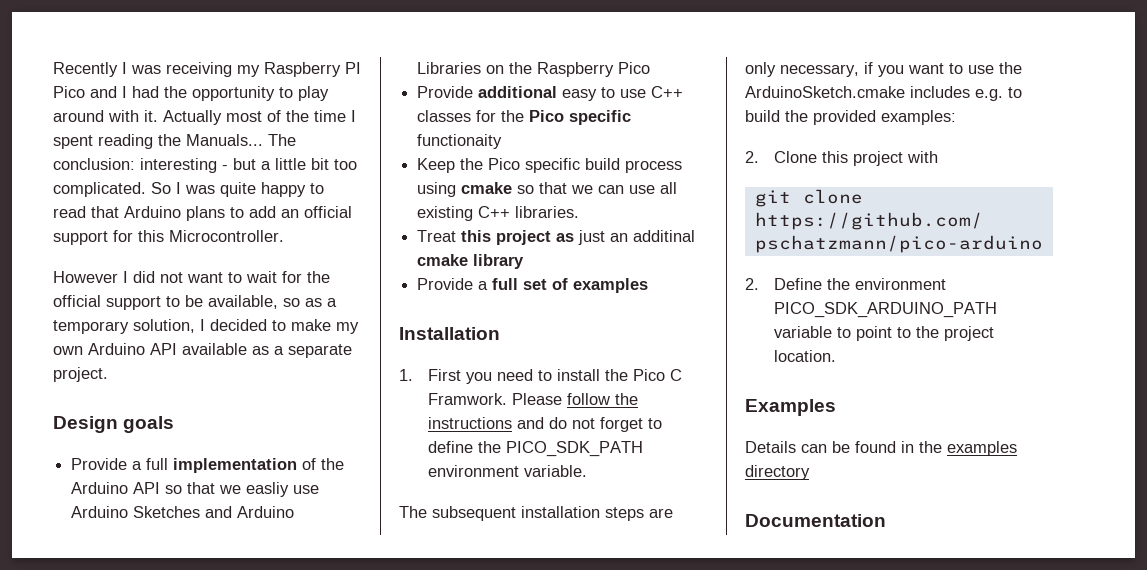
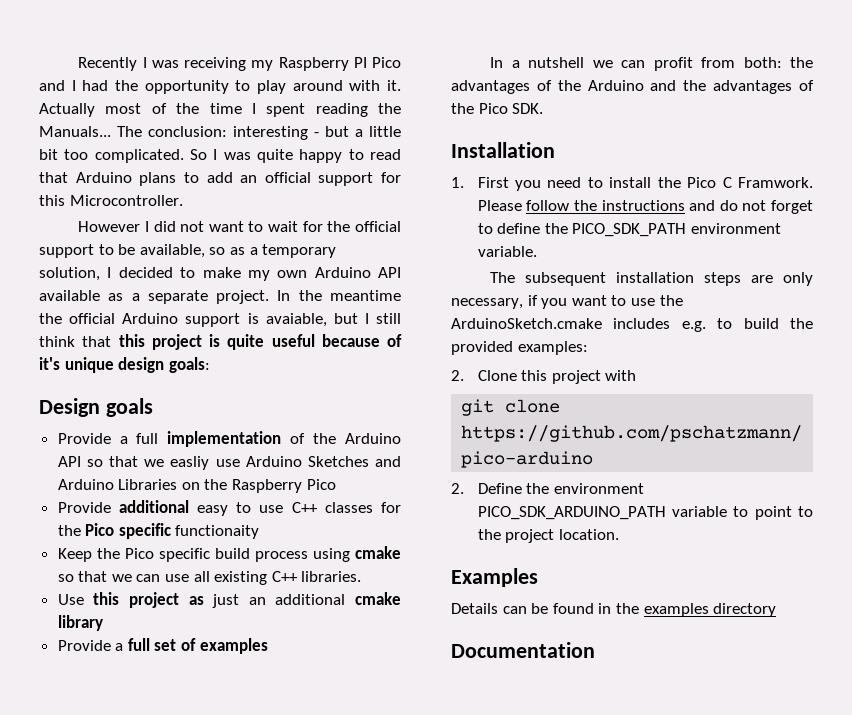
(108, 374) none -> [277,290,401,301] [39,313,401,327] [39,334,402,350] [39,357,210,373] In the meantime the official Arduino support is avaiable, but I still think that this project is quite useful because of it's unique design goals:
[417,230,457,242] Treat -> [57,594,84,605] Use
[633,230,696,242] additinal -> [275,594,346,605] additional
(649, 285) none -> [490,57,813,71] [451,80,814,94] [451,103,544,114] // In a nutshell we can profit from both: the advantages of the Arduino and the advantages of the Pico SDK.

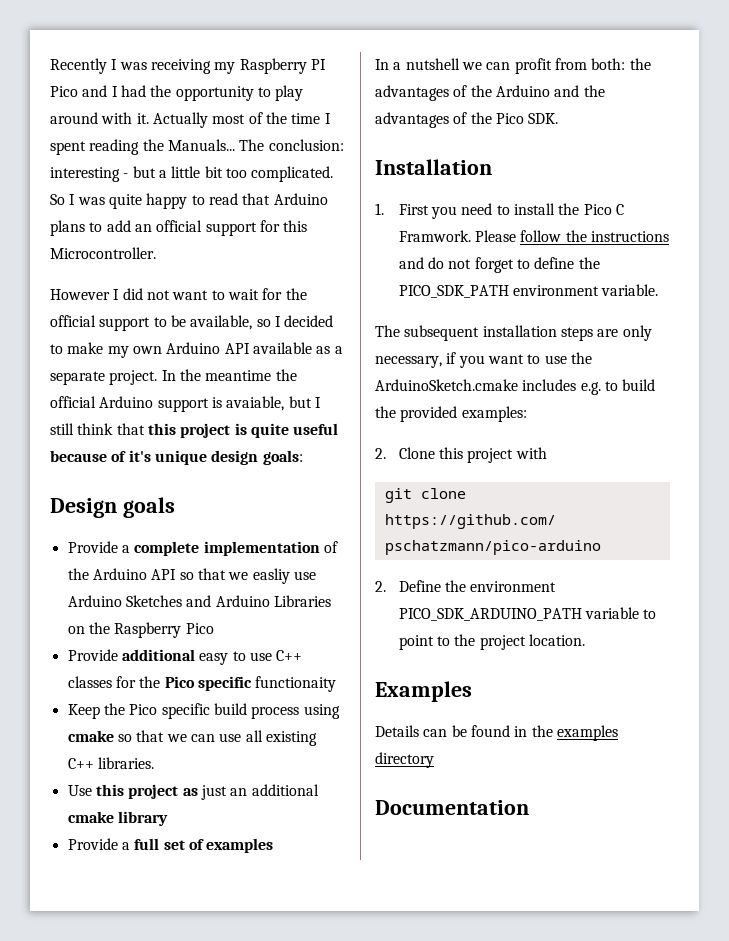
[229,244,337,258] [39,267,100,281] as a temporary solution, -> (271, 323) none
[136,433,159,444] full -> [134,541,200,556] complete

